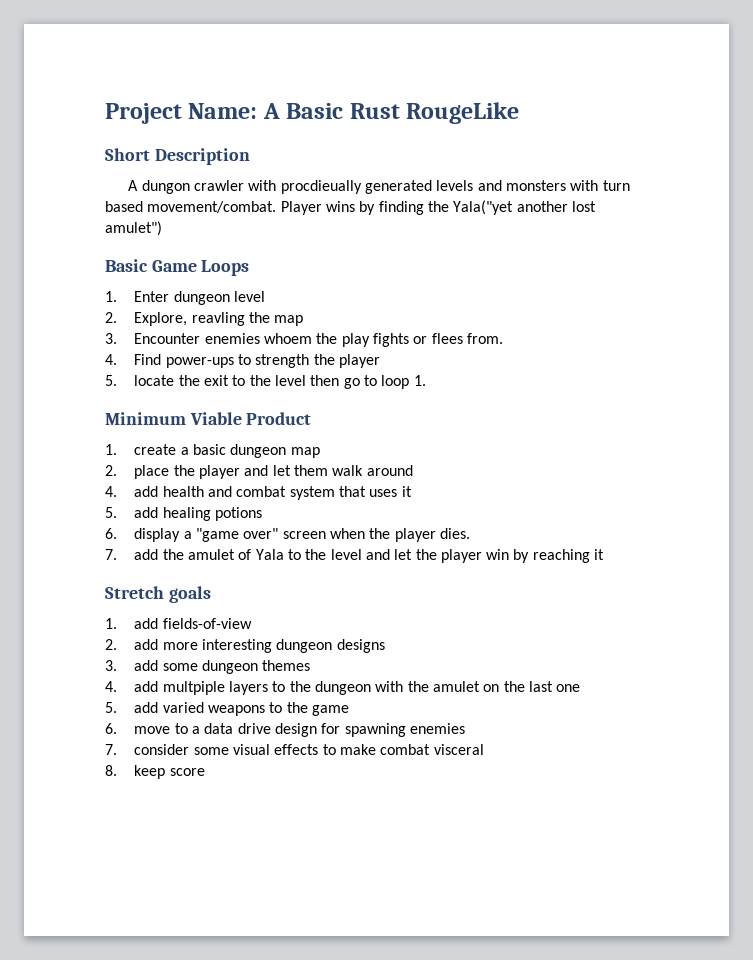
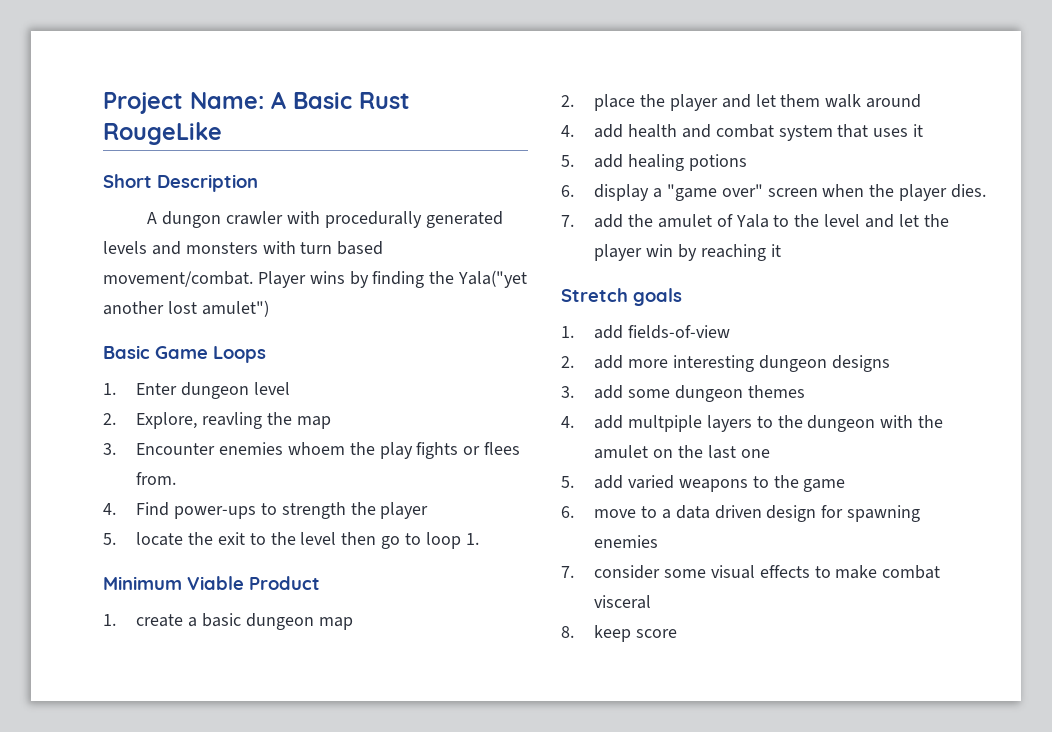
[280,180,362,194] procdieually -> [324,211,422,228] procedurally
[237,723,271,734] drive -> [714,505,762,519] driven

